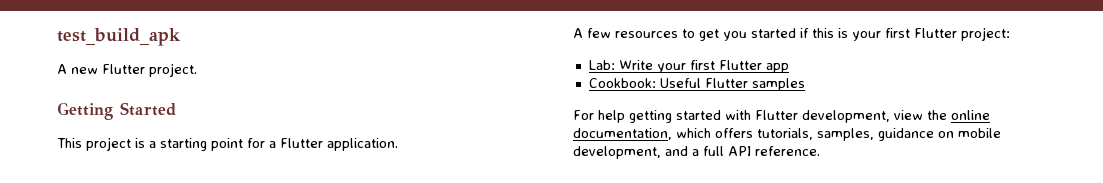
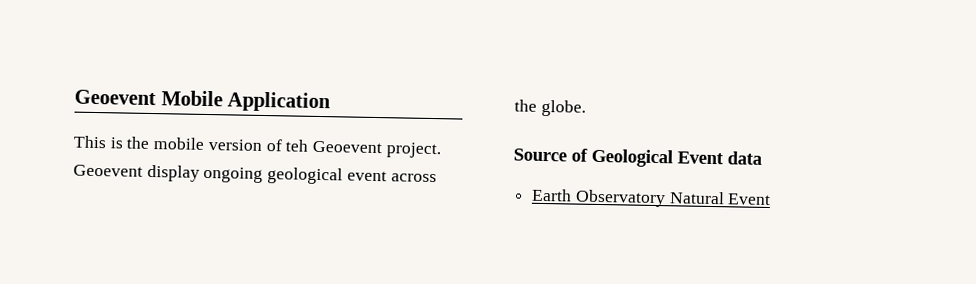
[57,28,181,46] [57,63,197,77] [57,102,176,120] [57,137,398,151] [573,27,1010,41] [588,60,789,73] [588,78,805,91] [573,110,990,123] [573,128,1001,141] [573,146,820,159] test_build_apk // A new Flutter project. // Getting Started // This project is a starting point for a Flutter application. // A few resources to get you started if this is your first Flutter project: // Lab: Write your first Flutter app // Cookbook: Useful Flutter samples // For help getting started with Flutter development, view the online documentation, which offers tutorials, samples, guidance on mobile development, and a full API reference. -> [74,89,332,113] [73,135,441,159] [73,164,437,185] [514,99,586,117] [513,148,762,168] [531,188,772,208] Geoevent Mobile Application // This is the mobile version of teh Geoevent project. Geoevent display ongoing geological event across the globe. // Source of Geological Event data // Earth Observatory Natural Event

